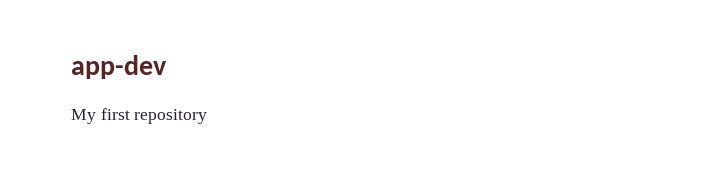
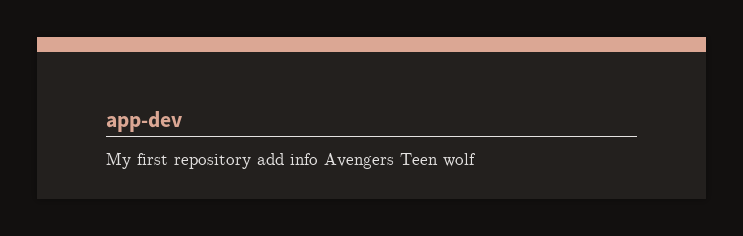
(208, 116) none -> [257,153,476,169] add info Avengers Teen wolf

